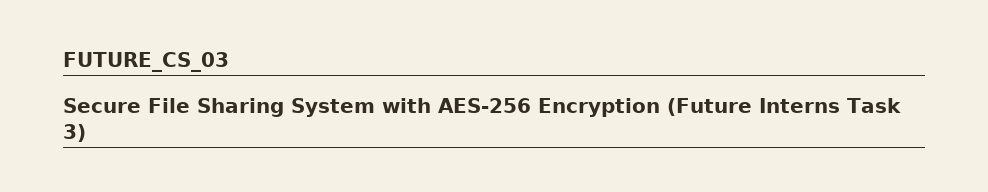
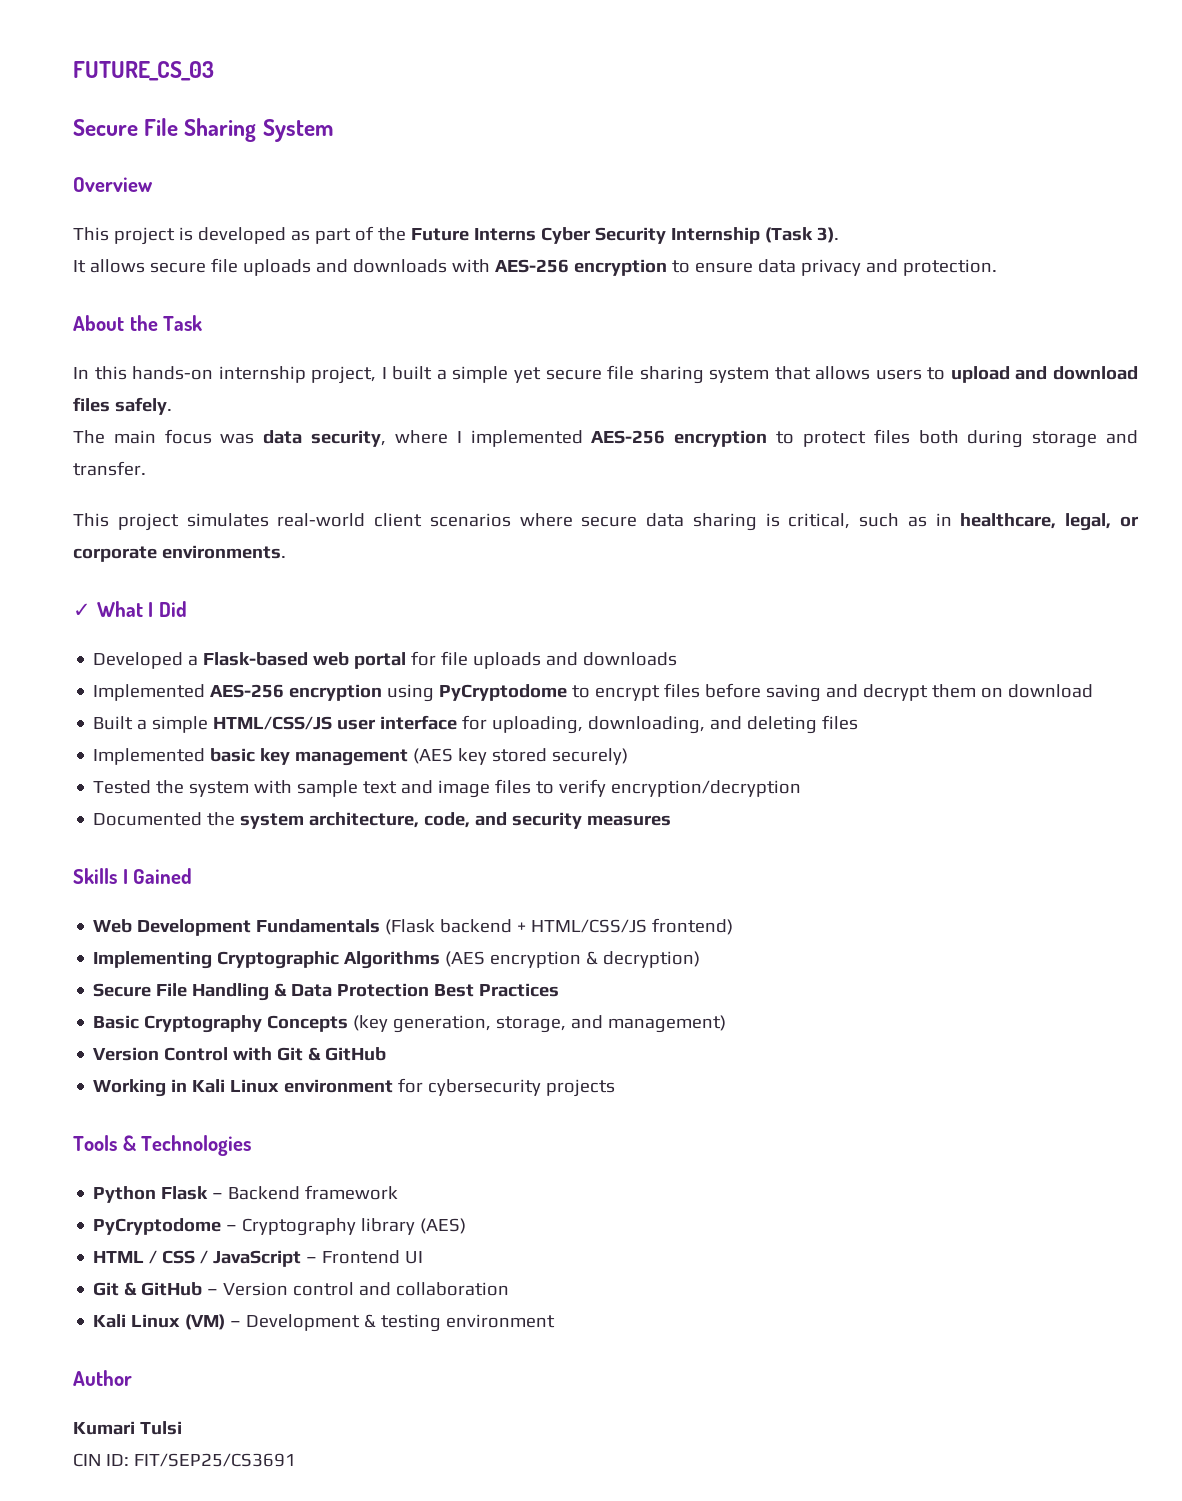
[382,98,901,117] [63,124,86,142] with AES-256 Encryption (Future Interns Task 3) -> [73,177,153,192] [73,226,839,245] [73,258,997,276] [73,315,203,331] [73,365,1138,384] [73,397,172,415] [73,429,1139,448] [73,461,146,476] [73,513,1139,531] [73,545,286,562] [73,601,187,617] [93,651,678,669] [93,683,1094,702] [93,715,859,734] [93,748,629,766] [93,779,802,798] [93,812,672,829] [73,868,193,884] [93,918,734,936] [93,951,701,969] [93,983,560,1001] [93,1015,727,1033] [93,1047,387,1061] [93,1078,616,1097] [73,1135,252,1156] [93,1185,399,1203] [93,1218,467,1236] [93,1250,424,1267] [93,1282,510,1296] [93,1314,556,1332] [73,1370,132,1386] [73,1421,182,1435] [73,1453,296,1467] // Overview // This project is developed as part of the Future Interns Cyber Security Internship (Task 3). // It allows secure file uploads and downloads with AES-256 encryption to ensure data privacy and protection. // About the Task // In this hands-on internship project, I built a simple yet secure file sharing system that allows users to upload and download files safely. // The main focus was data security, where I implemented AES-256 encryption to protect files both during storage and transfer. // This project simulates real-world client scenarios where secure data sharing is critical, such as in healthcare, legal, or corporate environments. // ✓ What I Did // Developed a Flask-based web portal for file uploads and downloads // Implemented AES-256 encryption using PyCryptodome to encrypt files before saving and decrypt them on download // Built a simple HTML/CSS/JS user interface for uploading, downloading, and deleting files // Implemented basic key management (AES key stored securely) // Tested the system with sample text and image files to verify encryption/decryption // Documented the system architecture, code, and security measures // Skills I Gained // Web Development Fundamentals (Flask backend + HTML/CSS/JS frontend) // Implementing Cryptographic Algorithms (AES encryption & decryption) // Secure File Handling & Data Protection Best Practices // Basic Cryptography Concepts (key generation, storage, and management) // Version Control with Git & GitHub // Working in Kali Linux environment for cybersecurity projects // Tools & Technologies // Python Flask – Backend framework // PyCryptodome – Cryptography library (AES) // HTML / CSS / JavaScript – Frontend UI // Git & GitHub – Version control and collaboration // Kali Linux (VM) – Development & testing environment // Author // Kumari Tulsi // CIN ID: FIT/SEP25/CS3691

